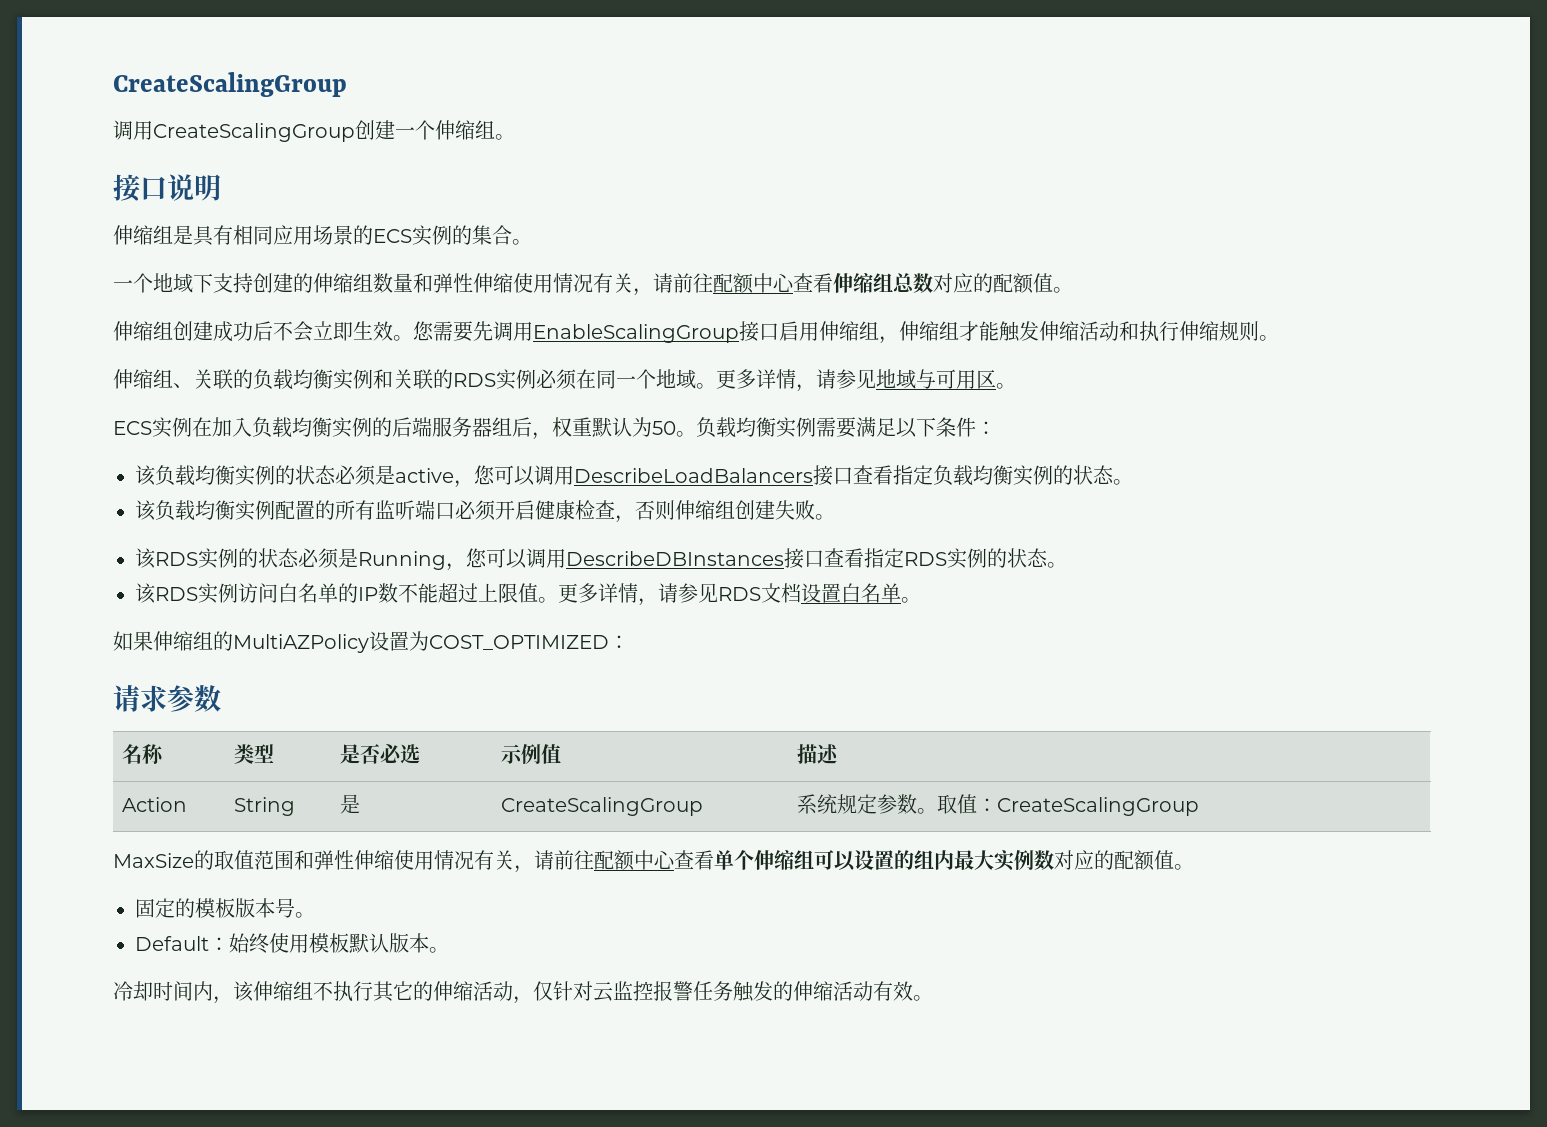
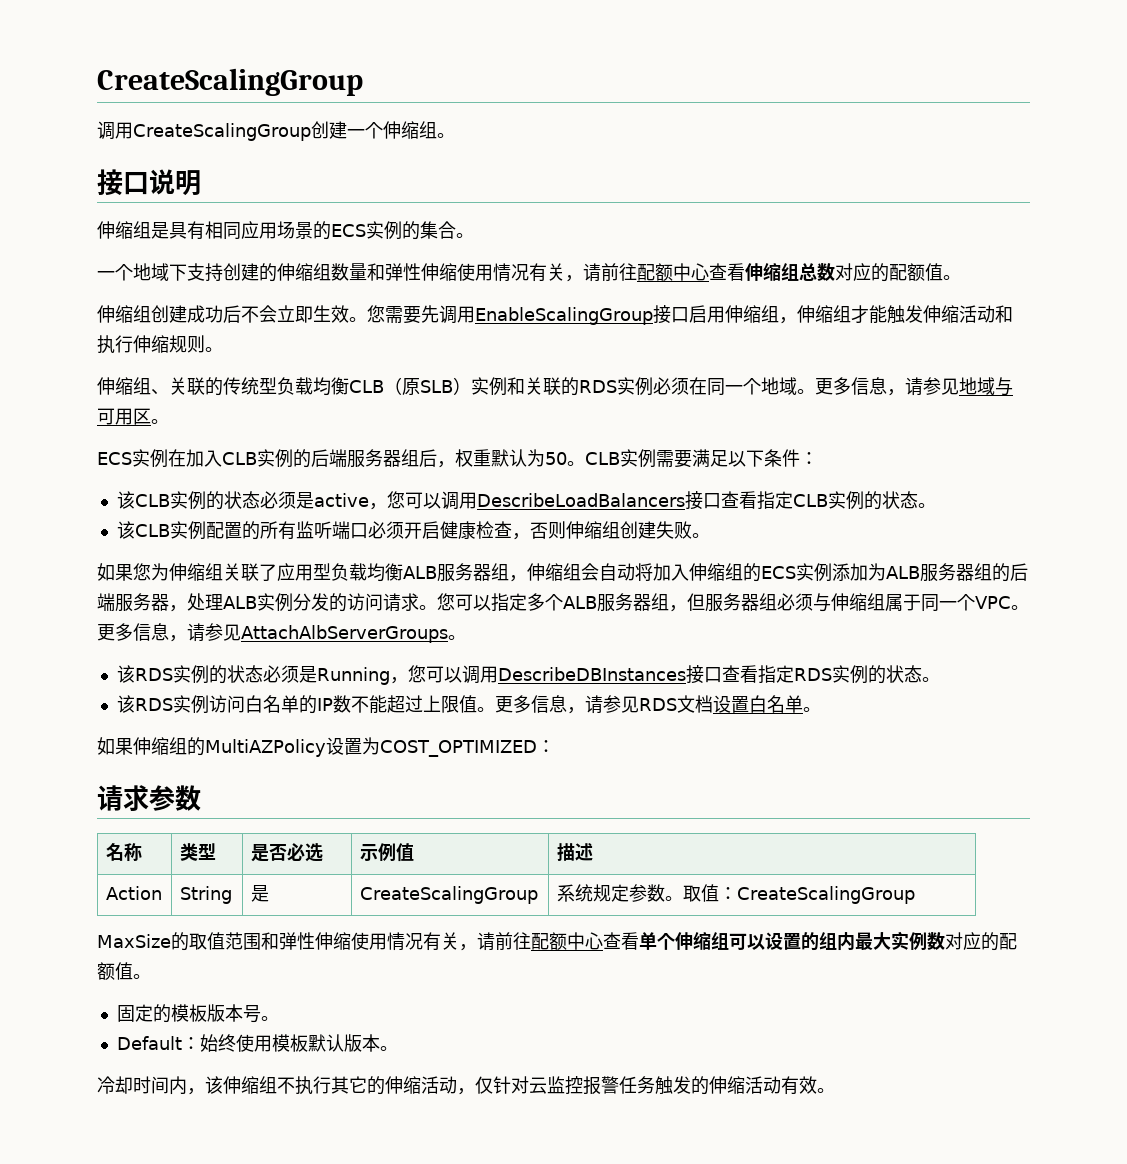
[253,369,333,390] 负载均衡 -> [223,377,471,396] 传统型负载均衡CLB（原SLB）
[756,369,796,389] 详情 -> [851,377,887,395] 信息
[252,417,332,438] 负载均衡 -> [222,452,257,465] CLB
[696,417,776,438] 负载均衡 -> [585,452,620,465] CLB
[155,465,235,486] 负载均衡 -> [134,494,170,507] CLB
[933,465,1133,486] [135,500,235,521] 负载均衡实例的状态。 // 该负载均衡 -> [792,491,936,510] [116,521,170,539] CLB实例的状态。 // 该CLB
(835, 517) none -> [97,563,1028,582] [97,593,1029,612] [97,623,466,643] // 如果您为伸缩组关联了应用型负载均衡ALB服务器组，伸缩组会自动将加入伸缩组的ECS实例添加为ALB服务器组的后端服务器，处理ALB实例分发的访问请求。您可以指定多个ALB服务器组，但服务器组必须与伸缩组属于同一个VPC。更多信息，请参见AttachAlbServerGroups。
[598,583,638,603] 详情 -> [530,695,567,713] 信息

